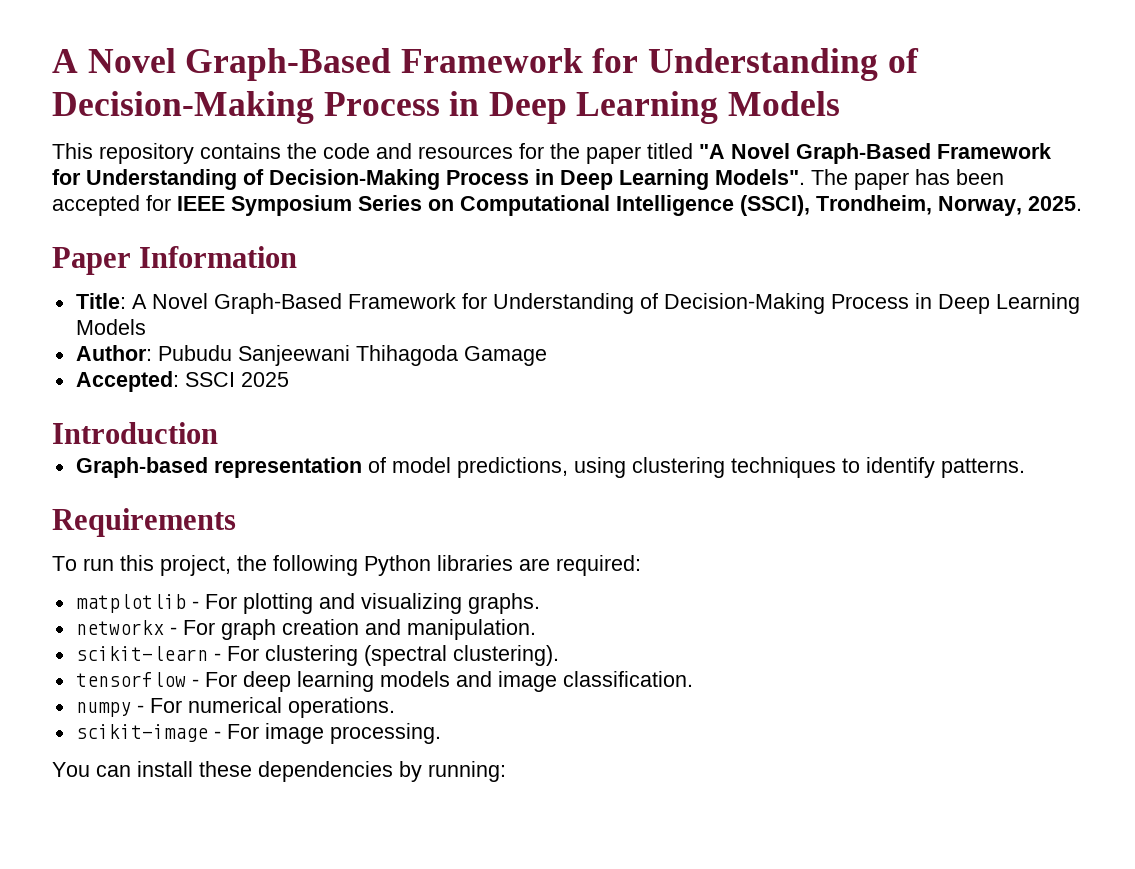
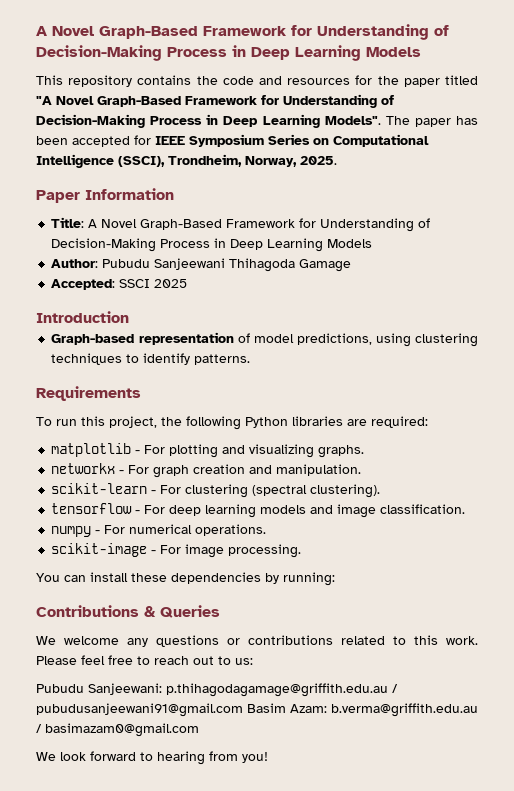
(506, 771) none -> [36,605,220,618] [36,635,478,647] [36,655,253,665] [36,683,398,697] [36,703,478,717] [36,723,199,737] [36,751,268,765] // Contributions & Queries // We welcome any questions or contributions related to this work. Please feel free to reach out to us: // Pubudu Sanjeewani: p.thihagodagamage@griffith.edu.au / pubudusanjeewani91@gmail.com Basim Azam: b.verma@griffith.edu.au / basimazam0@gmail.com // We look forward to hearing from you!

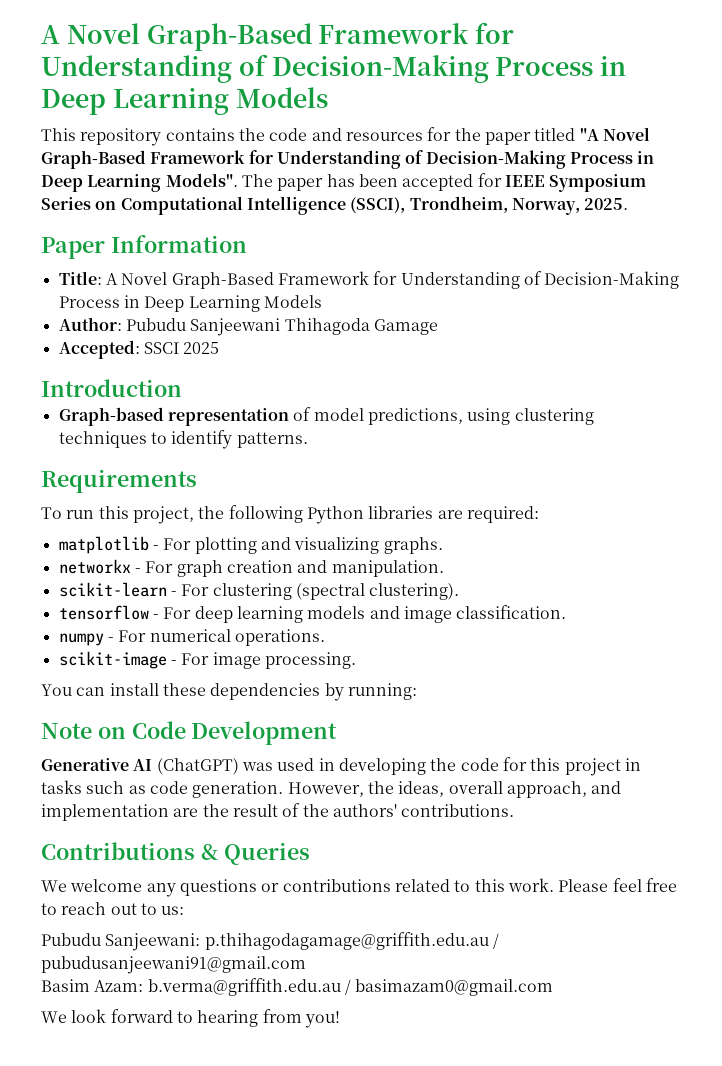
(335, 579) none -> [41,721,338,745] [41,757,641,776] [41,780,622,798] [41,803,515,821] // Note on Code Development // Generative AI (ChatGPT) was used in developing the code for this project in tasks such as code generation. However, the ideas, overall approach, and implementation are the result of the authors' contributions.
(243, 710) none -> (306, 965) //

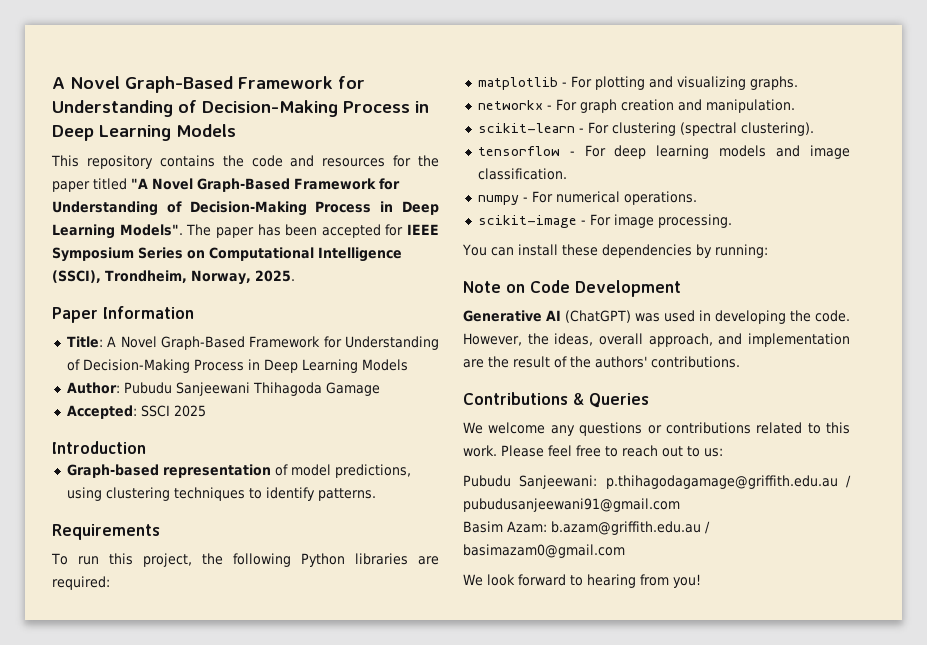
[460,757,641,776] [41,780,284,798] code for this project in tasks such as code generation. -> [815,310,850,322] code.
[147,978,341,996] b.verma@griffith.edu.au -> [551,521,701,535] b.azam@griffith.edu.au

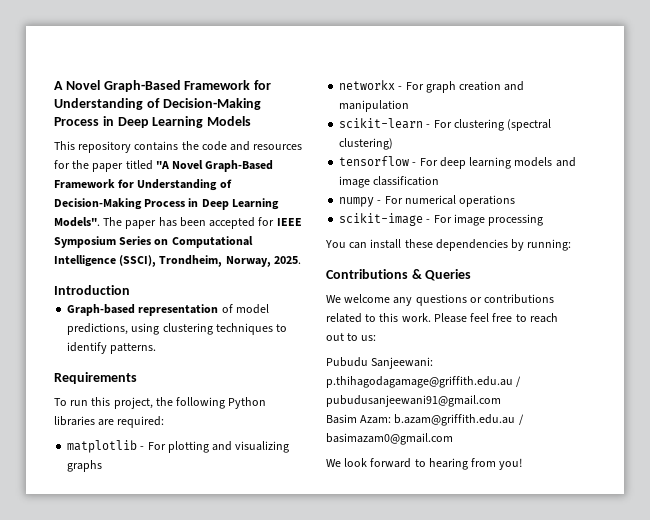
[52,306,194,323] [66,336,439,350] [66,359,408,373] [66,382,380,396] [66,405,206,419] // Paper Information // Title: A Novel Graph-Based Framework for Understanding of Decision-Making Process in Deep Learning Models // Author: Pubudu Sanjeewani Thihagoda Gamage // Accepted: SSCI 2025 -> (301, 260) none
[749,76,798,90] graphs. -> [67,460,103,472] graphs
[705,99,795,113] manipulation. -> [339,100,410,112] manipulation
[740,122,814,136] clustering). -> [339,138,394,150] clustering)
[477,168,567,180] classification. -> [373,176,440,186] classification
[623,191,697,205] operations. -> [459,195,516,207] operations
[657,214,732,228] processing. -> [488,214,544,226] processing
[463,280,681,297] [463,310,850,324] [463,333,850,347] [463,356,740,368] // Note on Code Development // Generative AI (ChatGPT) was used in developing the code. However, the ideas, overall approach, and implementation are the result of the authors' contributions. -> (572, 245) none

